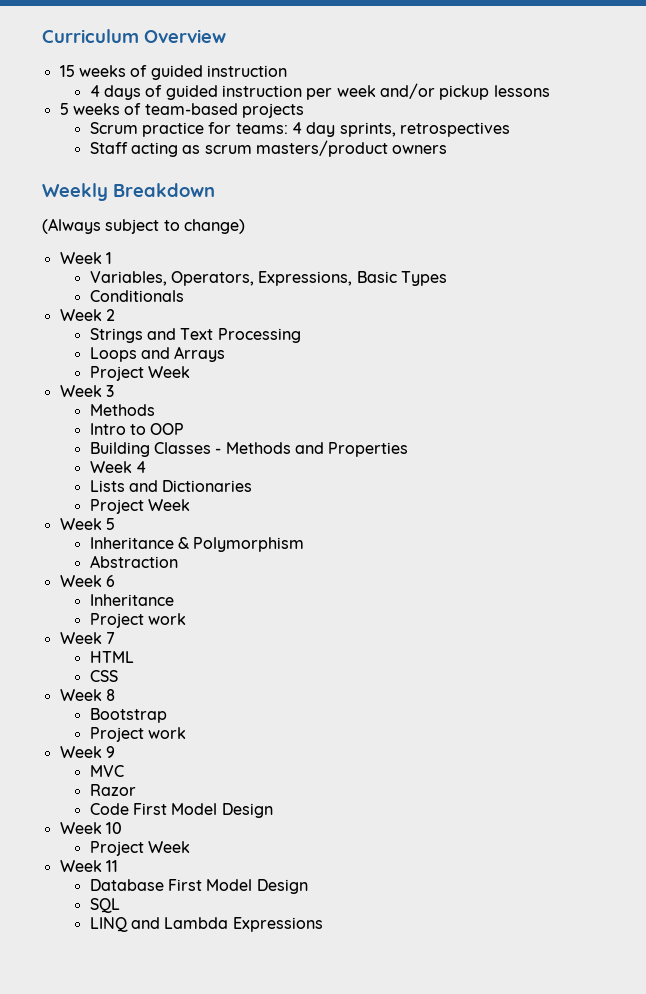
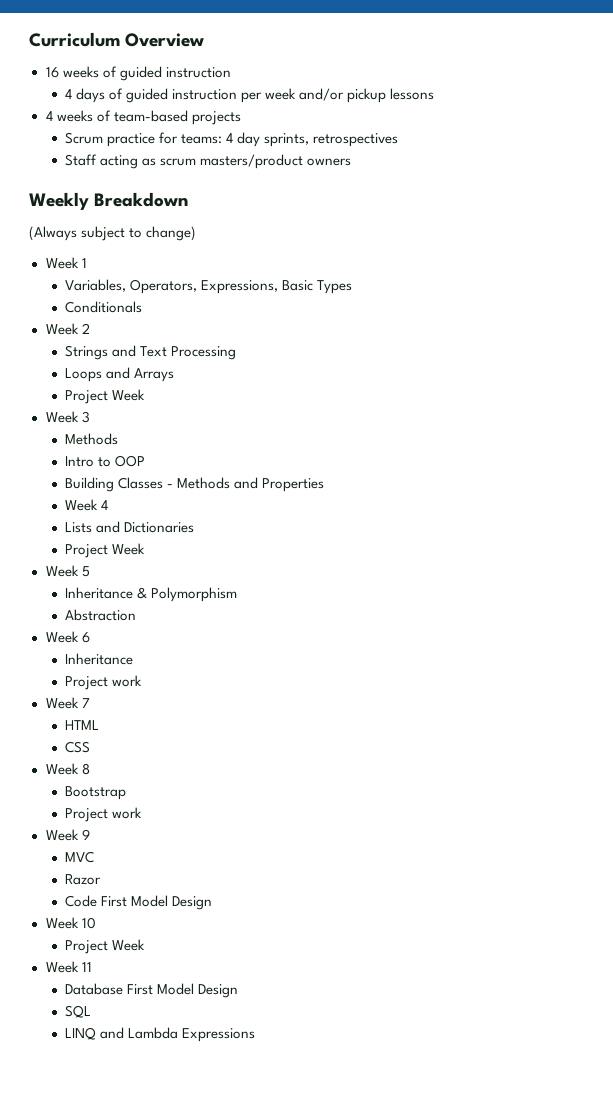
[59,65,75,77] 15 -> [45,67,59,78] 16
[59,103,69,115] 5 -> [45,111,53,121] 4

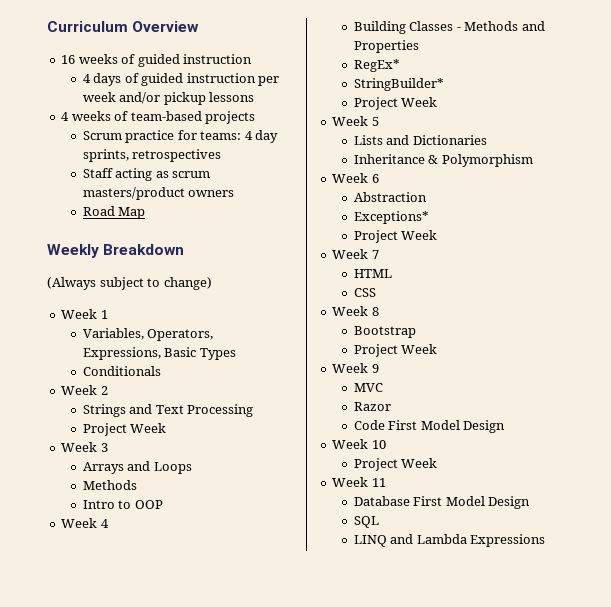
(352, 162) none -> [82,206,146,219] // Road Map
[65,367,175,382] // Loops and Arrays -> (254, 410) none
(90, 417) none -> [82,461,192,474] // Arrays and Loops
(146, 461) none -> [61,518,109,528] // Week 4
[65,499,109,511] [65,521,195,533] Week 4 // Lists and Dictionaries -> [353,59,400,72] [353,78,444,91] RegEx* // StringBuilder*
(90, 571) none -> [353,135,487,145] // Lists and Dictionaries
[65,609,137,621] // Abstraction -> (533, 160) none
[65,653,134,665] [65,675,143,690] Inheritance // Project work -> [353,192,427,202] [353,211,429,224] [353,230,438,243] Abstraction // Exceptions* // Project Week
[112,807,143,819] work -> [401,344,438,354] Week

